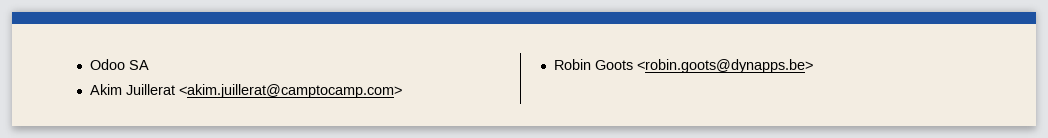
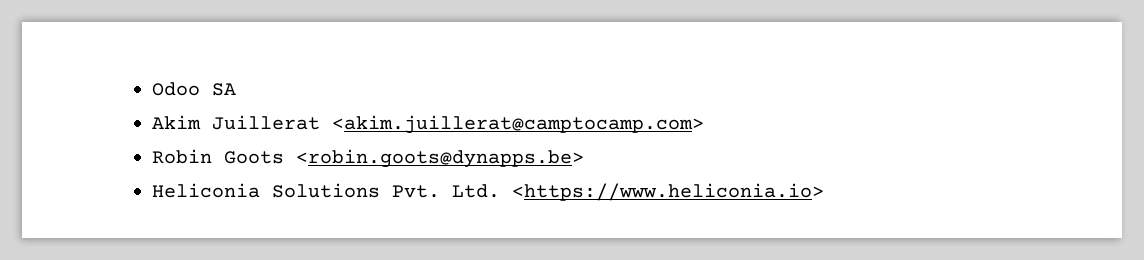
(813, 66) none -> [152,183,824,201] // Heliconia Solutions Pvt. Ltd. <https://www.heliconia.io>

